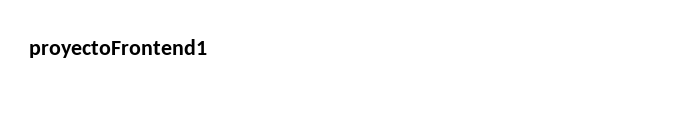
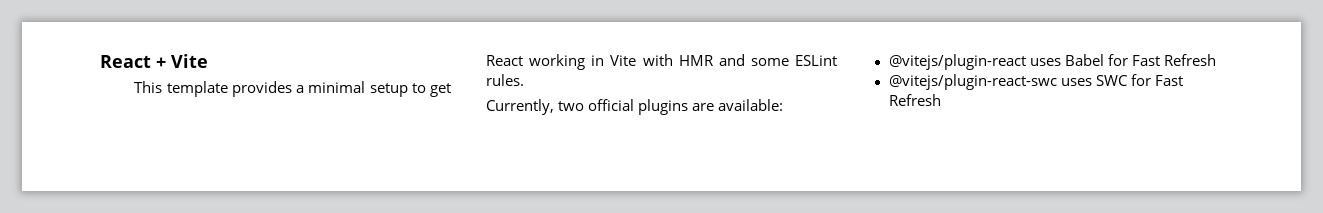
[29,39,207,58] proyectoFrontend1 -> [100,54,208,68] [134,81,452,97] [486,54,837,70] [486,74,524,86] [486,99,784,115] [888,54,1216,70] [888,74,1183,90] [888,94,941,106] React + Vite // This template provides a minimal setup to get React working in Vite with HMR and some ESLint rules. // Currently, two official plugins are available: // @vitejs/plugin-react uses Babel for Fast Refresh // @vitejs/plugin-react-swc uses SWC for Fast Refresh

